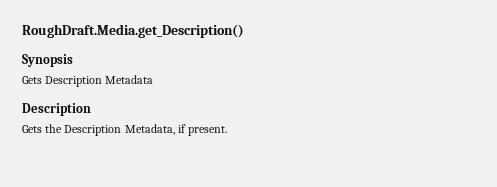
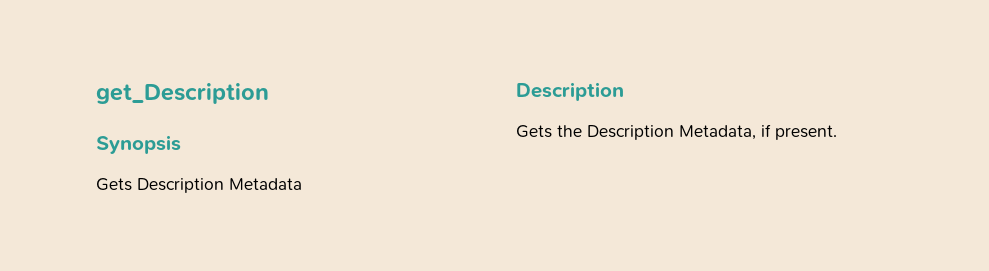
[22,24,244,38] RoughDraft.Media.get_Description() -> [96,83,269,104] get_Description

